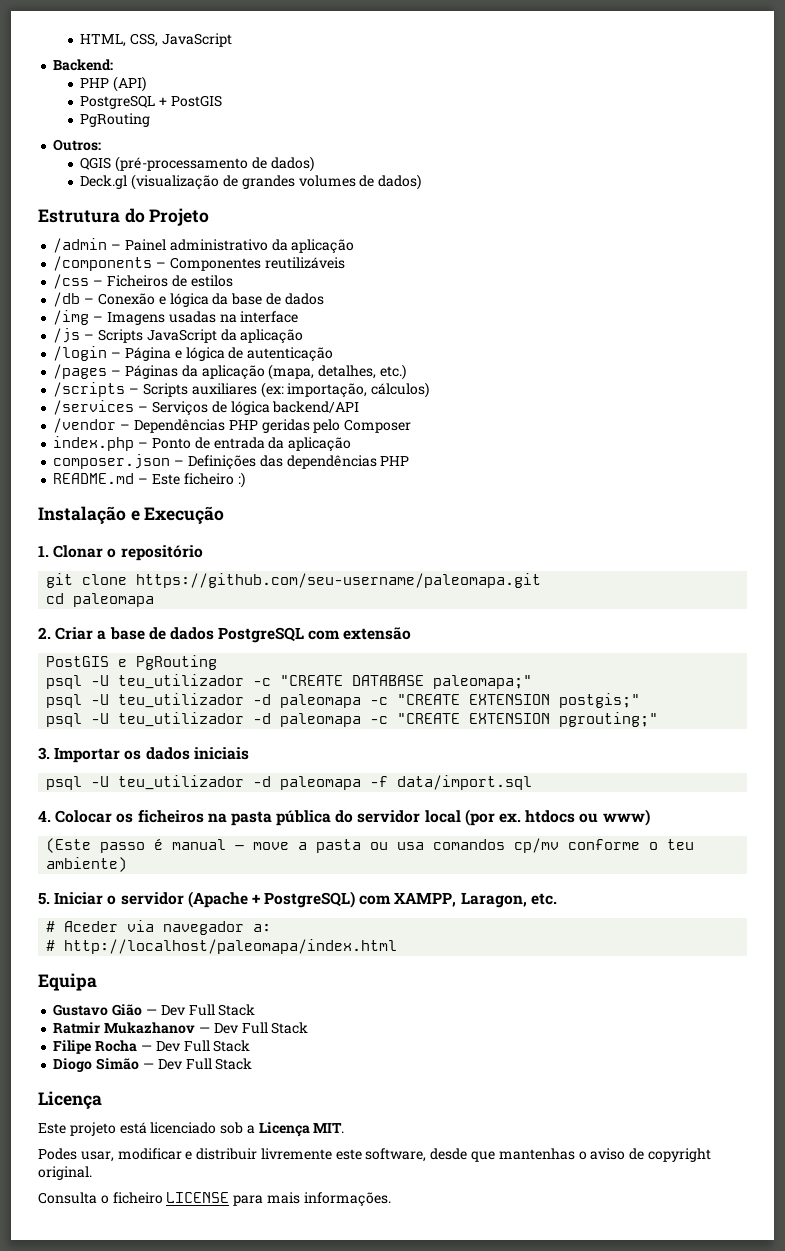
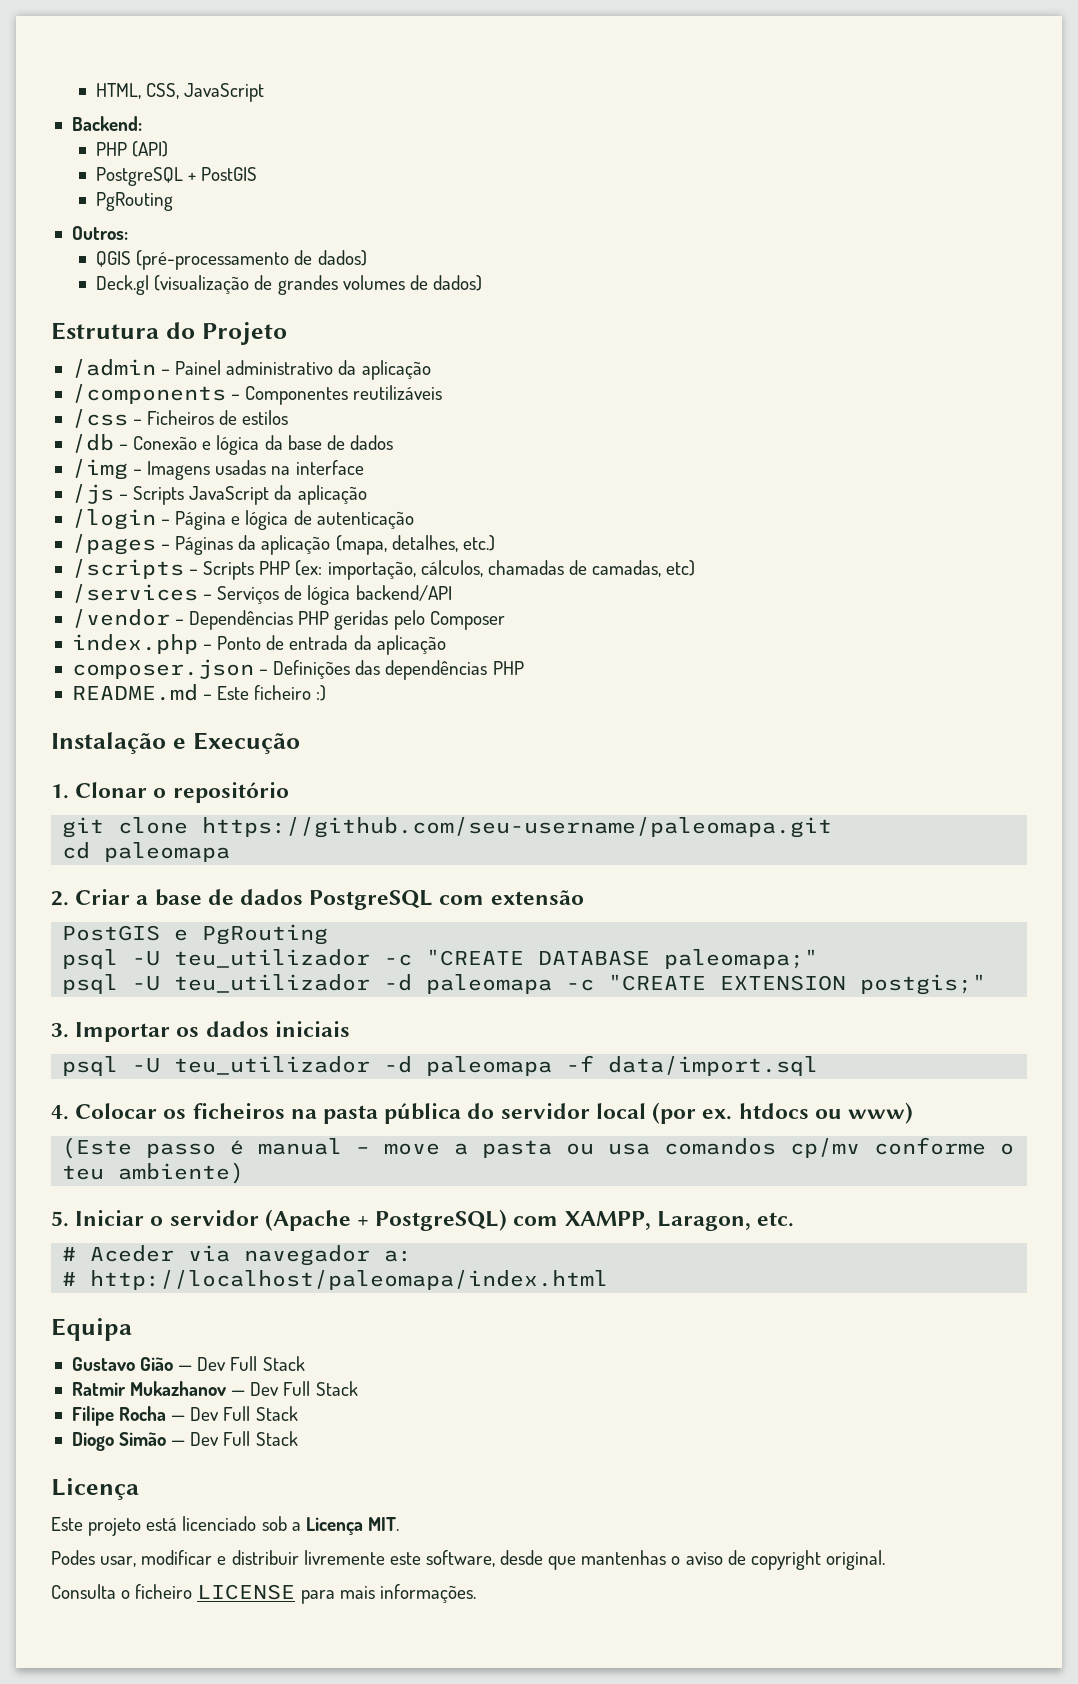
[191,383,257,395] auxiliares -> [259,561,291,575] PHP
[371,382,430,398] cálculos) -> [420,560,696,577] cálculos, chamadas de camadas, etc)
[46,712,659,727] // psql -U teu_utilizador -d paleomapa -c "CREATE EXTENSION pgrouting;" -> (987, 984) none

